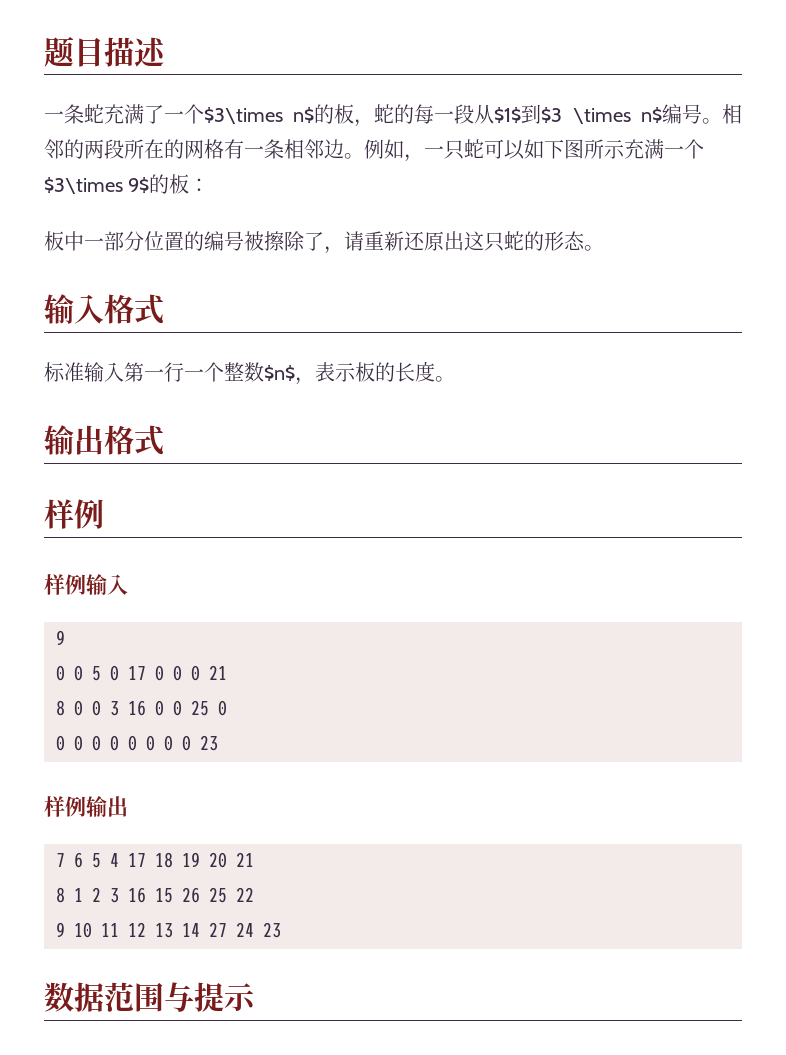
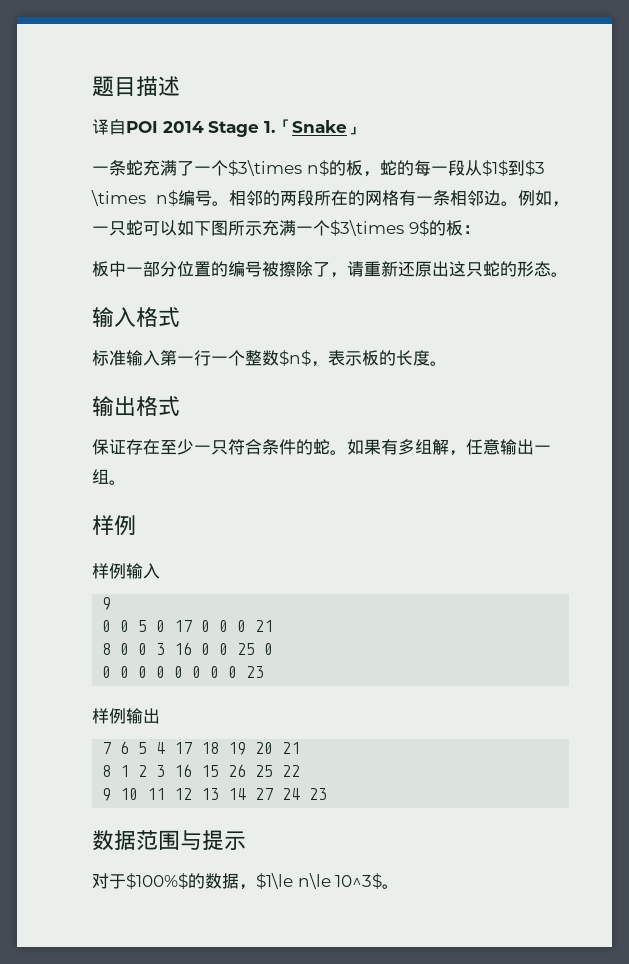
(166, 52) none -> [92,119,364,137] // 译自POI 2014 Stage 1.「Snake」
(164, 440) none -> [92,439,551,456] [92,469,126,485] // 保证存在至少一只符合条件的蛇。如果有多组解，任意输出一组。
(256, 997) none -> [92,873,400,890] // 对于$100%$的数据，$1\le n\le 10^3$。

